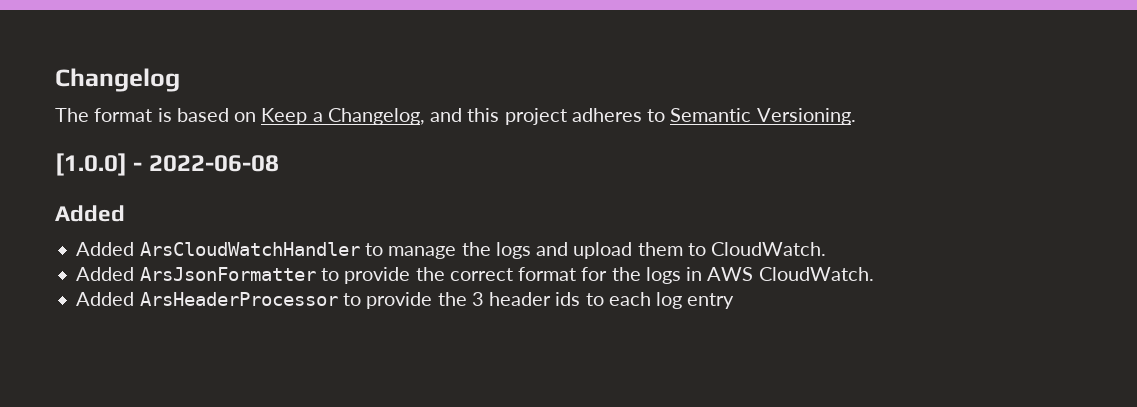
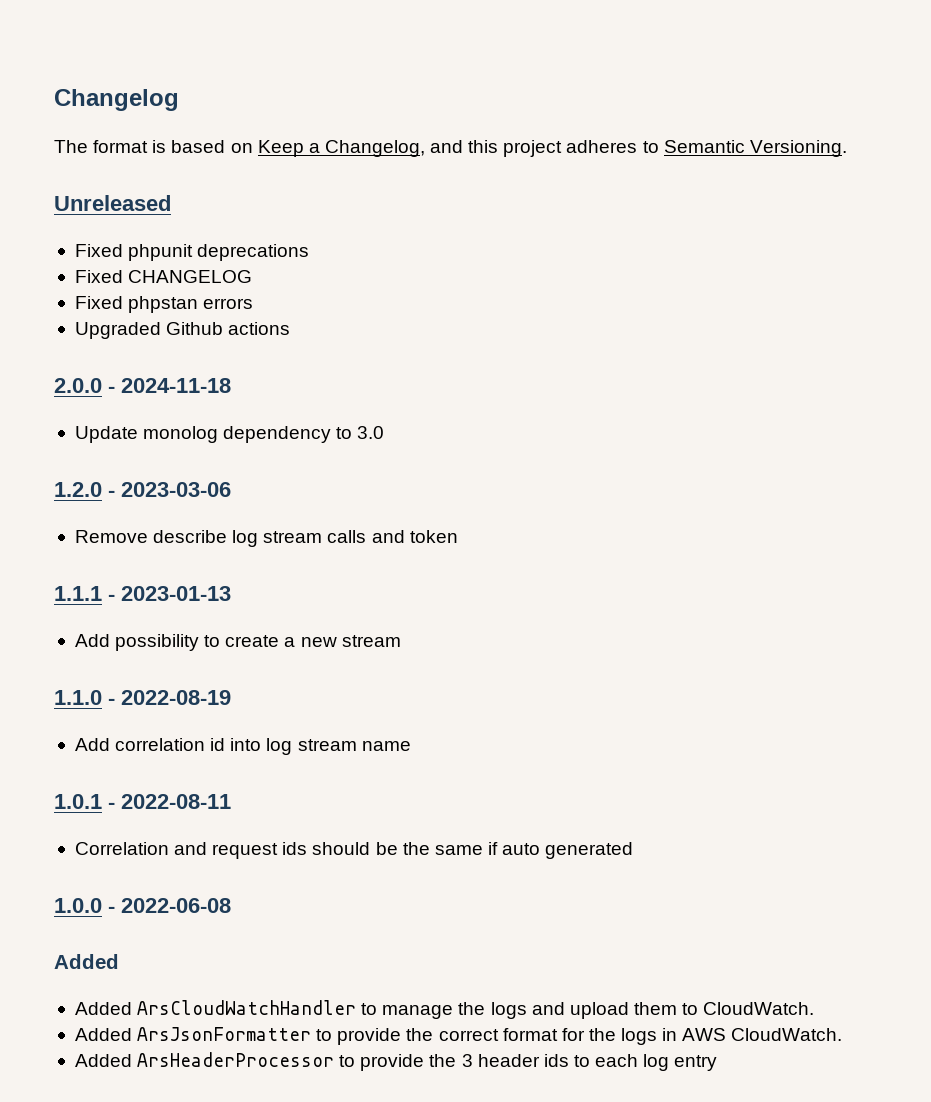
[55,153,127,176] [1.0.0] -> [54,195,171,211] [74,244,310,261] [74,270,253,283] [74,296,254,313] [74,322,291,339] [54,378,231,393] [74,426,385,443] [54,482,231,497] [74,530,458,547] [54,586,231,601] [74,634,401,651] [54,690,231,705] [74,738,411,755] [54,794,231,809] [74,842,634,859] [54,898,102,913] Unreleased // Fixed phpunit deprecations // Fixed CHANGELOG // Fixed phpstan errors // Upgraded Github actions // 2.0.0 - 2024-11-18 // Update monolog dependency to 3.0 // 1.2.0 - 2023-03-06 // Remove describe log stream calls and token // 1.1.1 - 2023-01-13 // Add possibility to create a new stream // 1.1.0 - 2022-08-19 // Add correlation id into log stream name // 1.0.1 - 2022-08-11 // Correlation and request ids should be the same if auto generated // 1.0.0

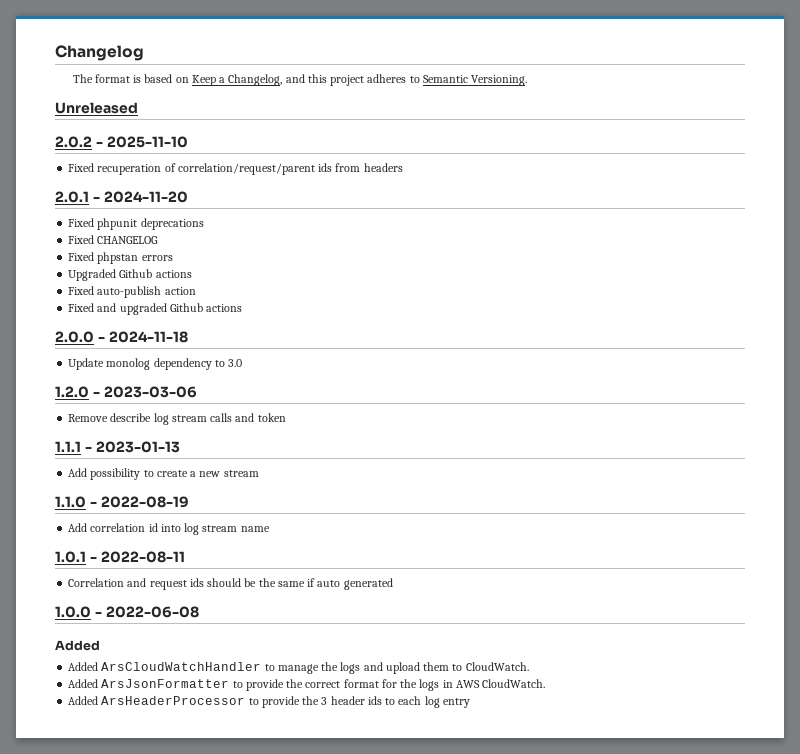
(171, 203) none -> [55,136,188,148] [68,163,403,175] [55,191,188,203] // 2.0.2 - 2025-11-10 // Fixed recuperation of correlation/request/parent ids from headers // 2.0.1 - 2024-11-20
(291, 328) none -> [68,286,196,298] [68,303,243,315] // Fixed auto-publish action // Fixed and upgraded Github actions

